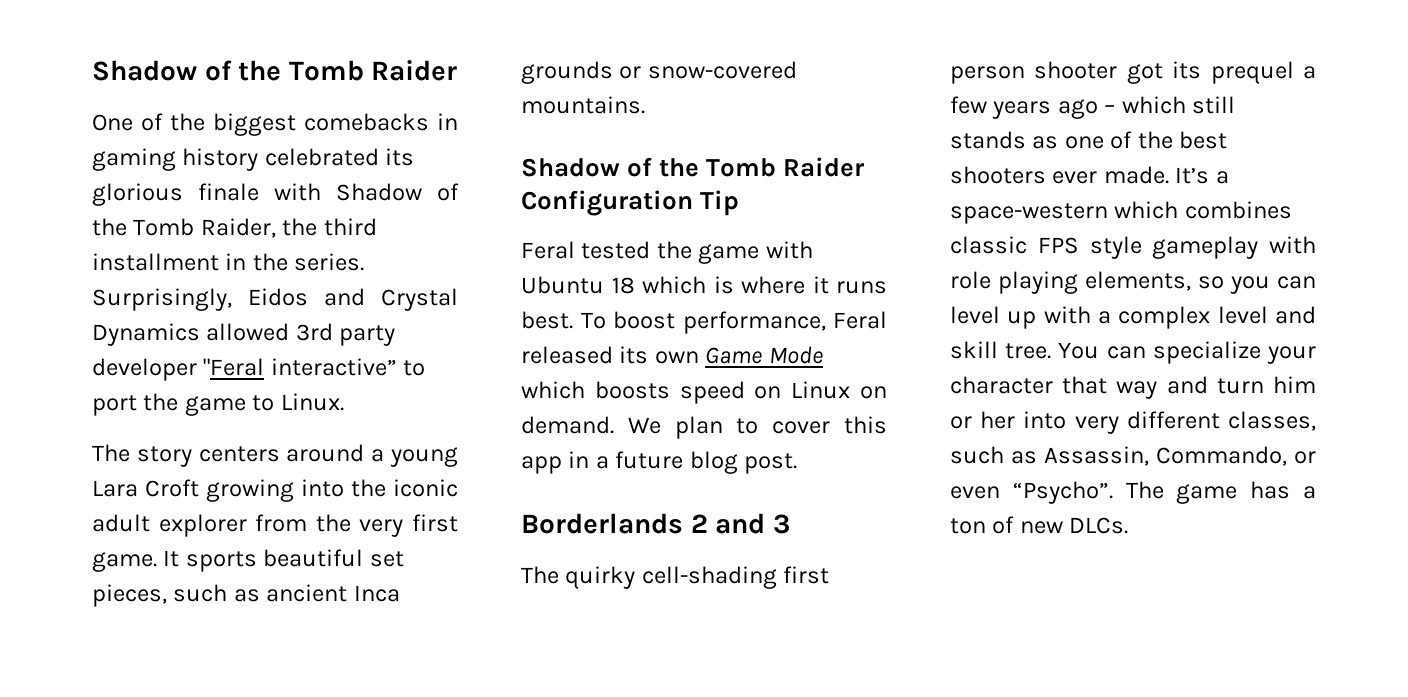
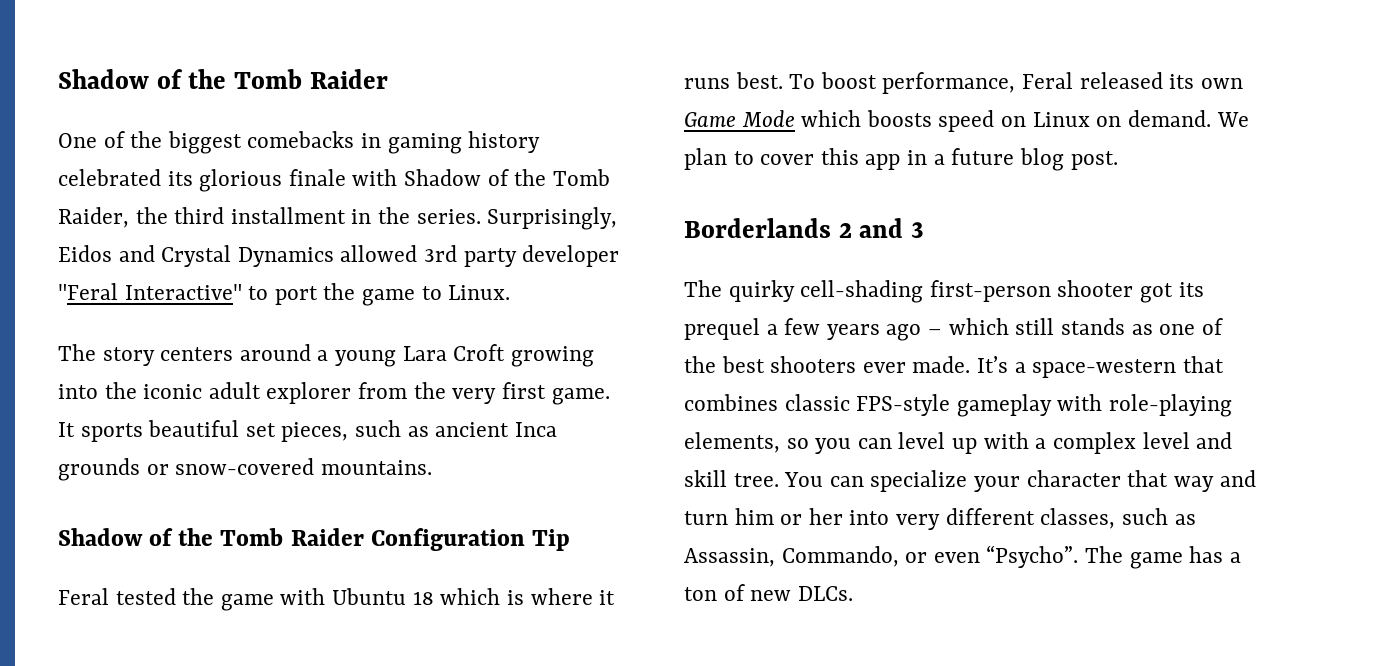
[270,358,397,376] interactive” -> [124,284,242,300] Interactive"
[783,566,830,584] [950,66,1025,84] first person -> [929,280,1051,302] first-person
[1114,201,1179,219] which -> [1182,356,1224,373] that
[1037,236,1316,259] [950,271,1078,294] FPS style gameplay with role playing -> [856,394,1233,417] FPS-style gameplay with role-playing

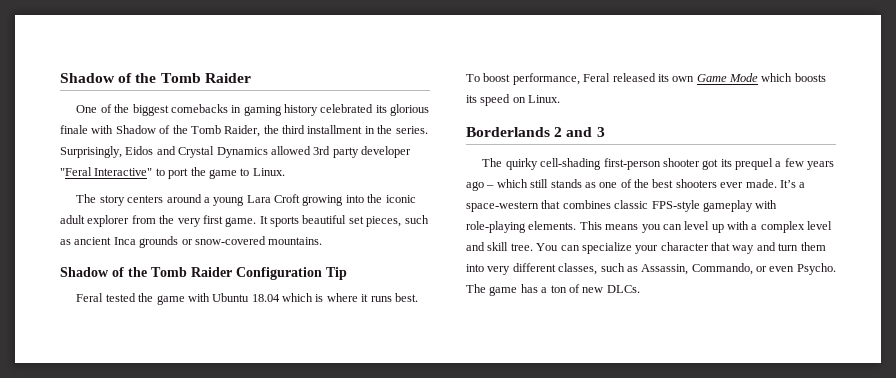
[412,591,434,605] 18 -> [251,294,280,302] 18.04
(932, 118) none -> [466,95,477,103] its
[1032,110,1249,127] [684,148,1118,171] Linux on demand. We plan to cover this app in a future blog post. -> [528,95,561,103] Linux.
[684,432,809,453] elements, so -> [528,221,639,230] elements. This means
[734,508,843,525] him or her -> [800,242,826,251] them
[986,545,1079,568] “Psycho”. -> [796,263,836,275] Psycho.

